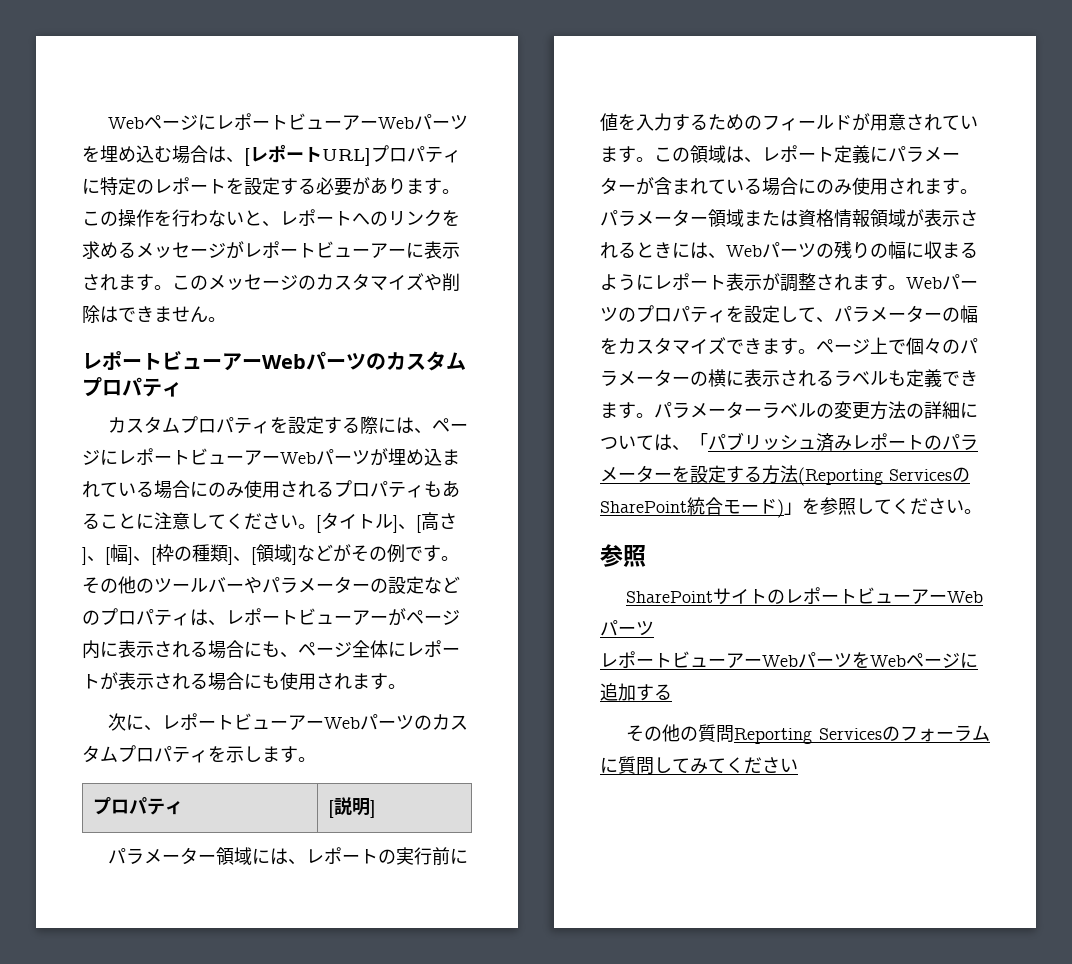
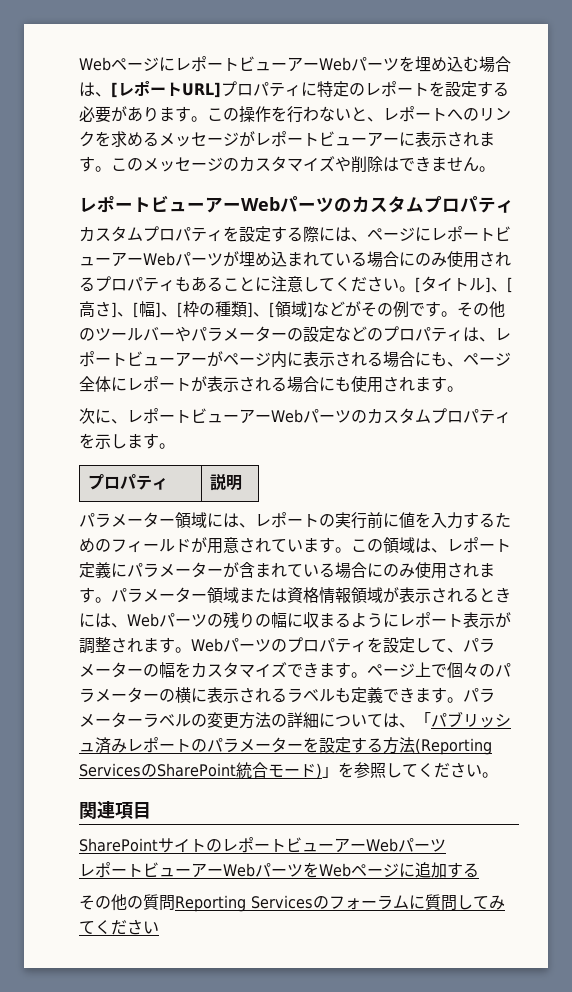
[328,800,335,818] [ -> (169, 484) none
[370,800,377,818] ] -> (243, 483) none
[600,544,646,567] 参照 -> [79,801,151,819] 関連項目

